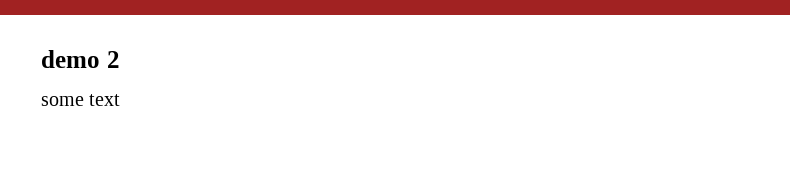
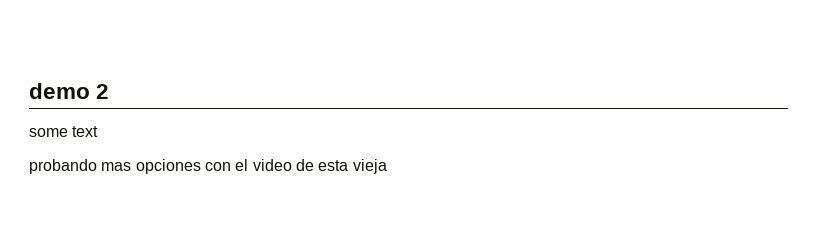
(121, 100) none -> [29,159,387,174] // probando mas opciones con el video de esta vieja

